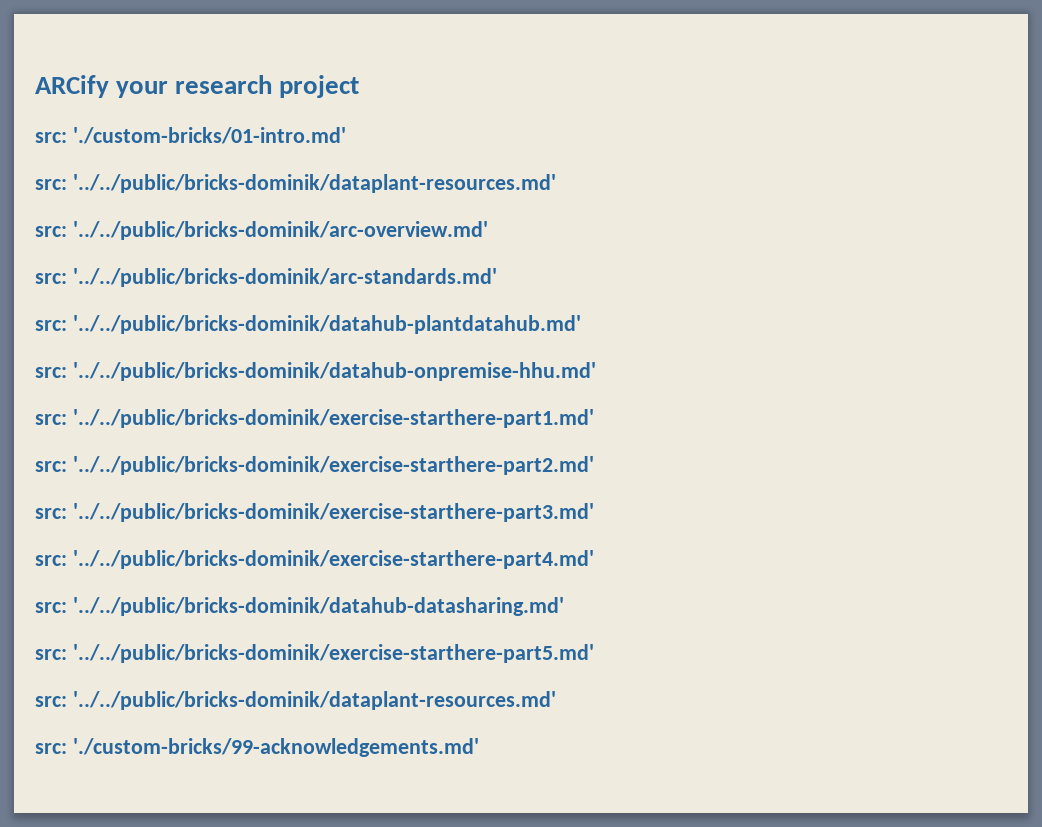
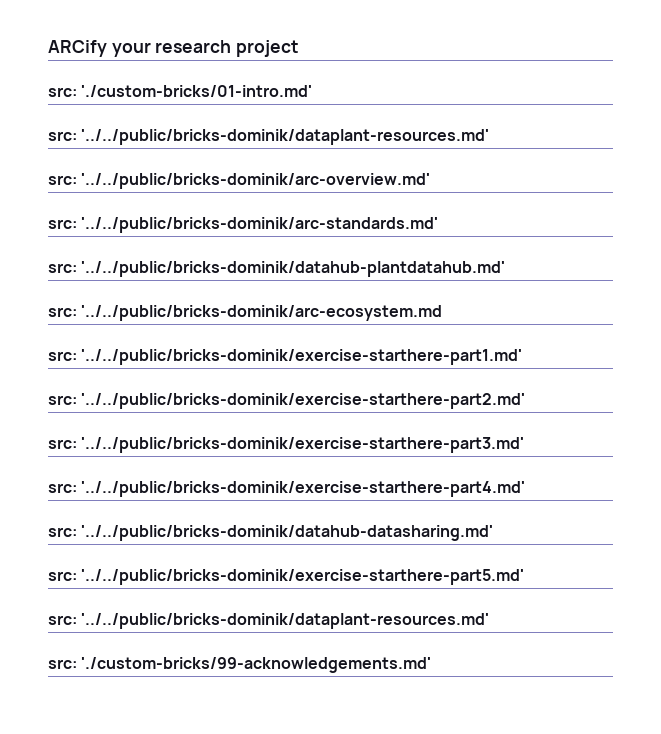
[72,362,596,381] '../../public/bricks-dominik/datahub-onpremise-hhu.md' -> [81,305,443,321] '../../public/bricks-dominik/arc-ecosystem.md

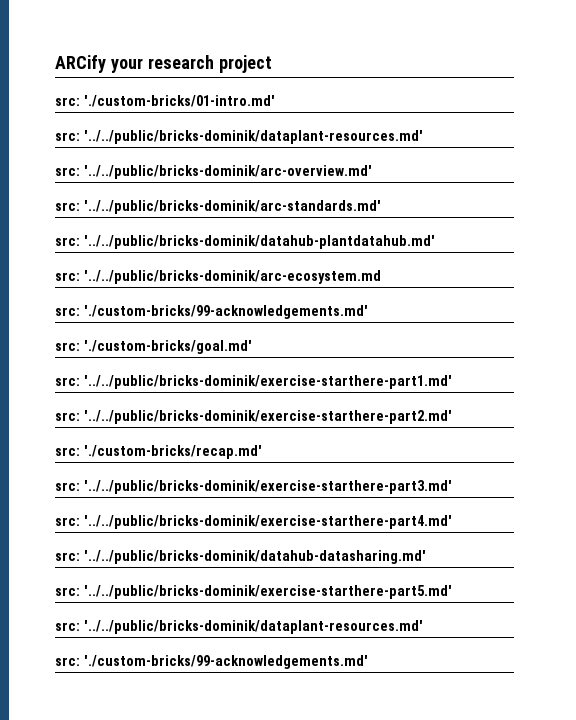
(443, 313) none -> [55,305,368,319] [55,340,252,354] // src: './custom-bricks/99-acknowledgements.md' // src: './custom-bricks/goal.md'
(526, 401) none -> [55,445,262,459] // src: './custom-bricks/recap.md'

